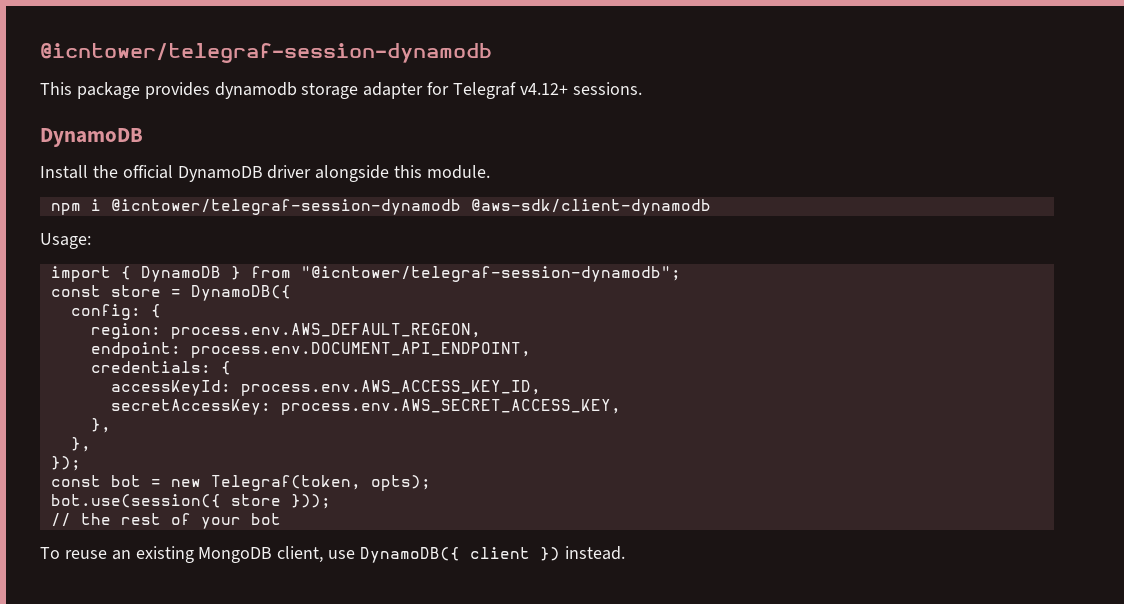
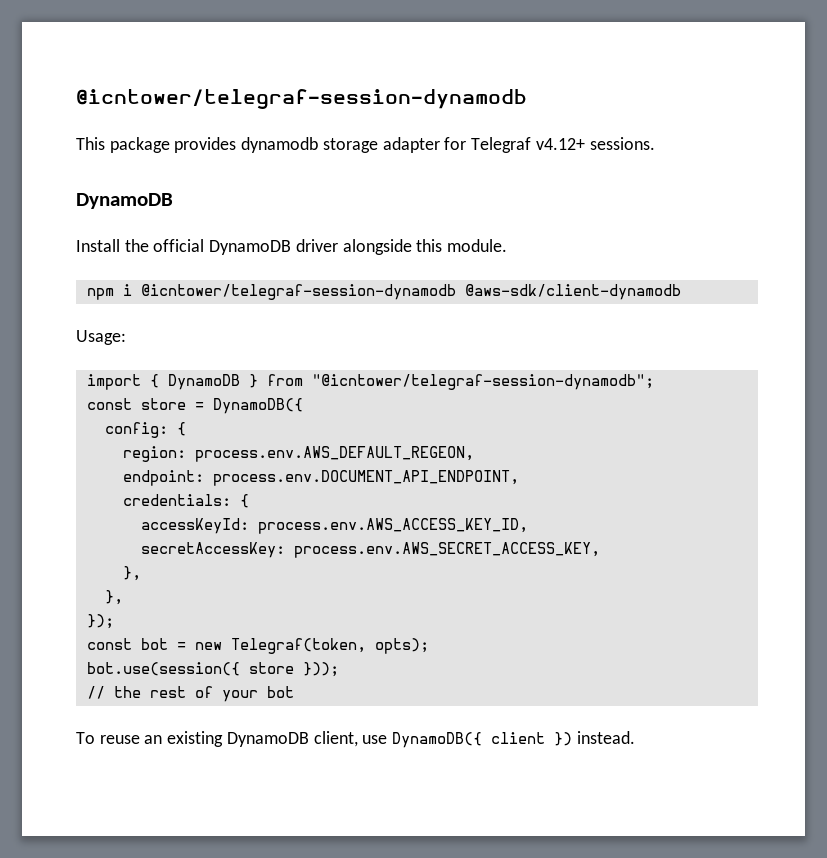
[198,547,273,563] MongoDB -> [226,732,309,747] DynamoDB

